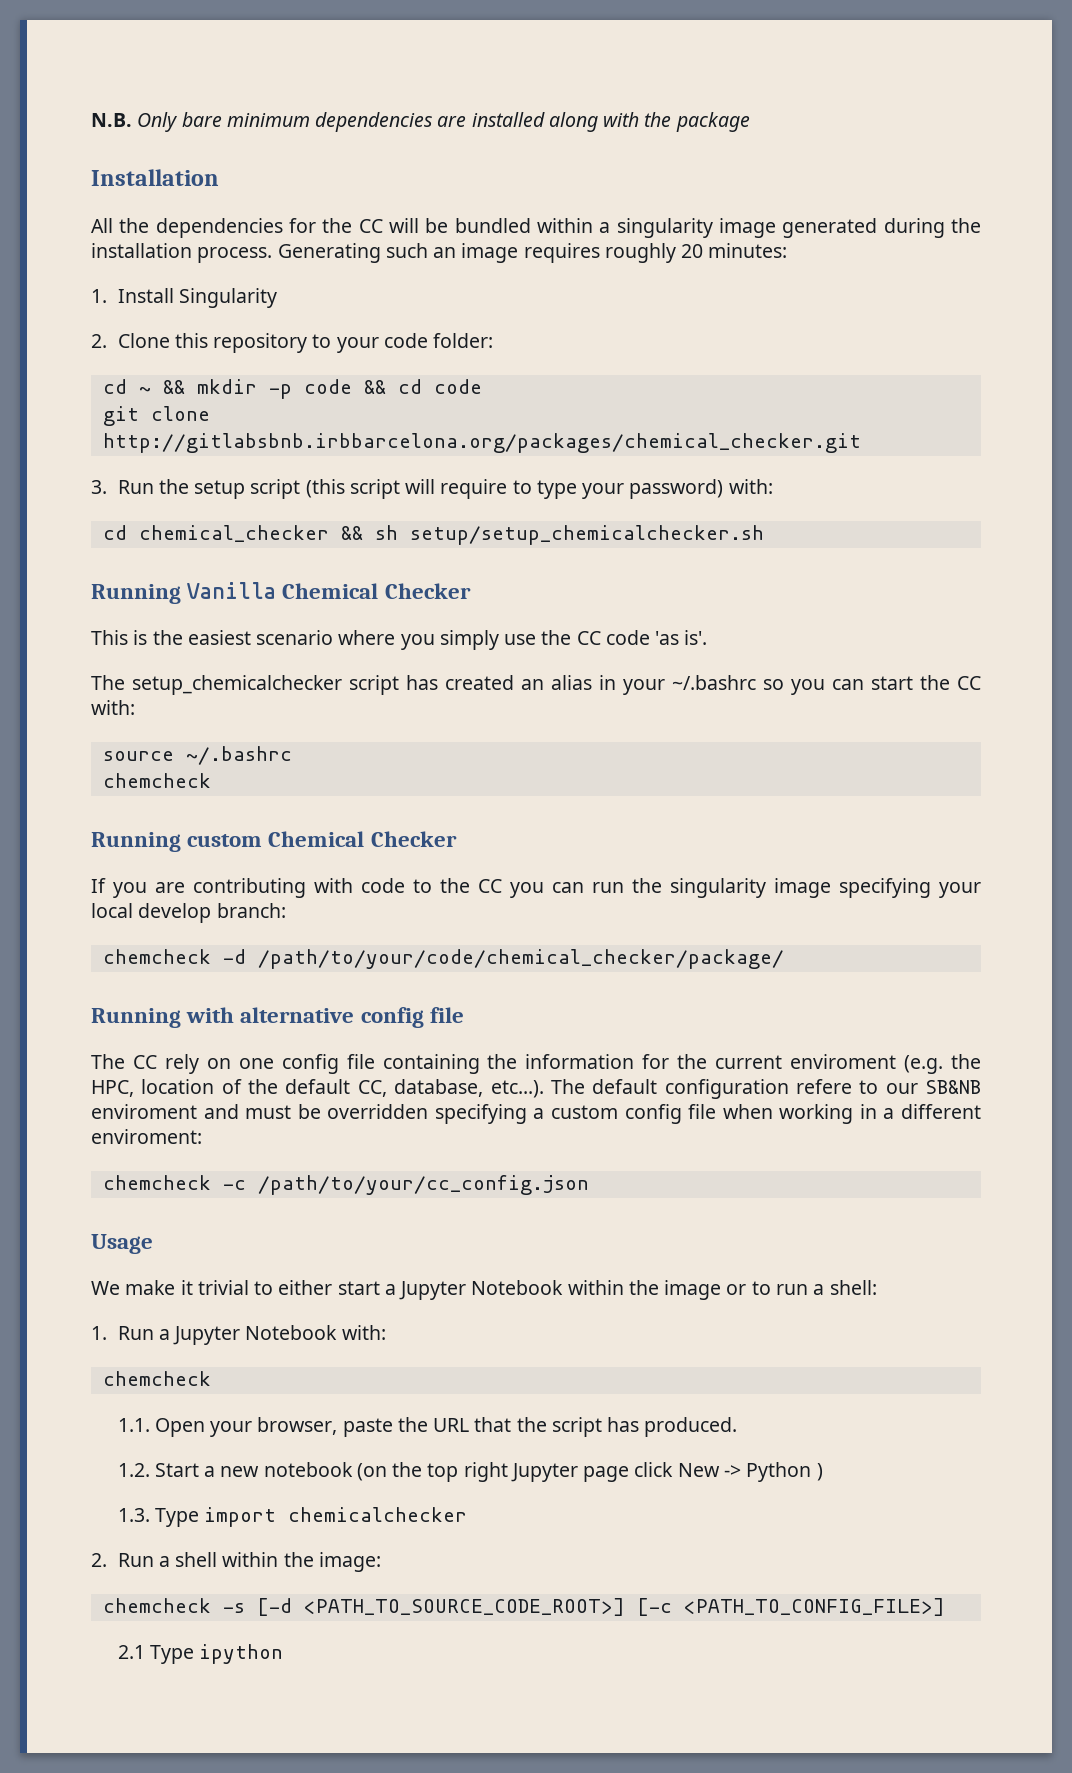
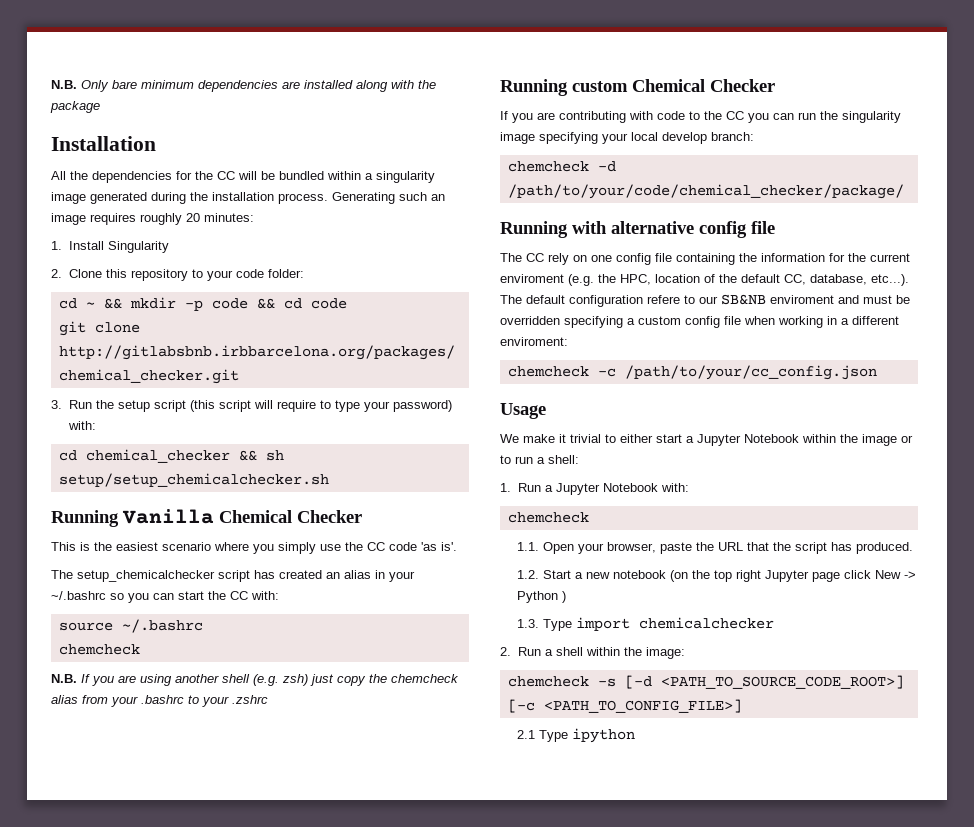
(211, 780) none -> [51,674,459,686] [51,695,268,707] // N.B. If you are using another shell (e.g. zsh) just copy the chemcheck alias from your .bashrc to your .zshrc

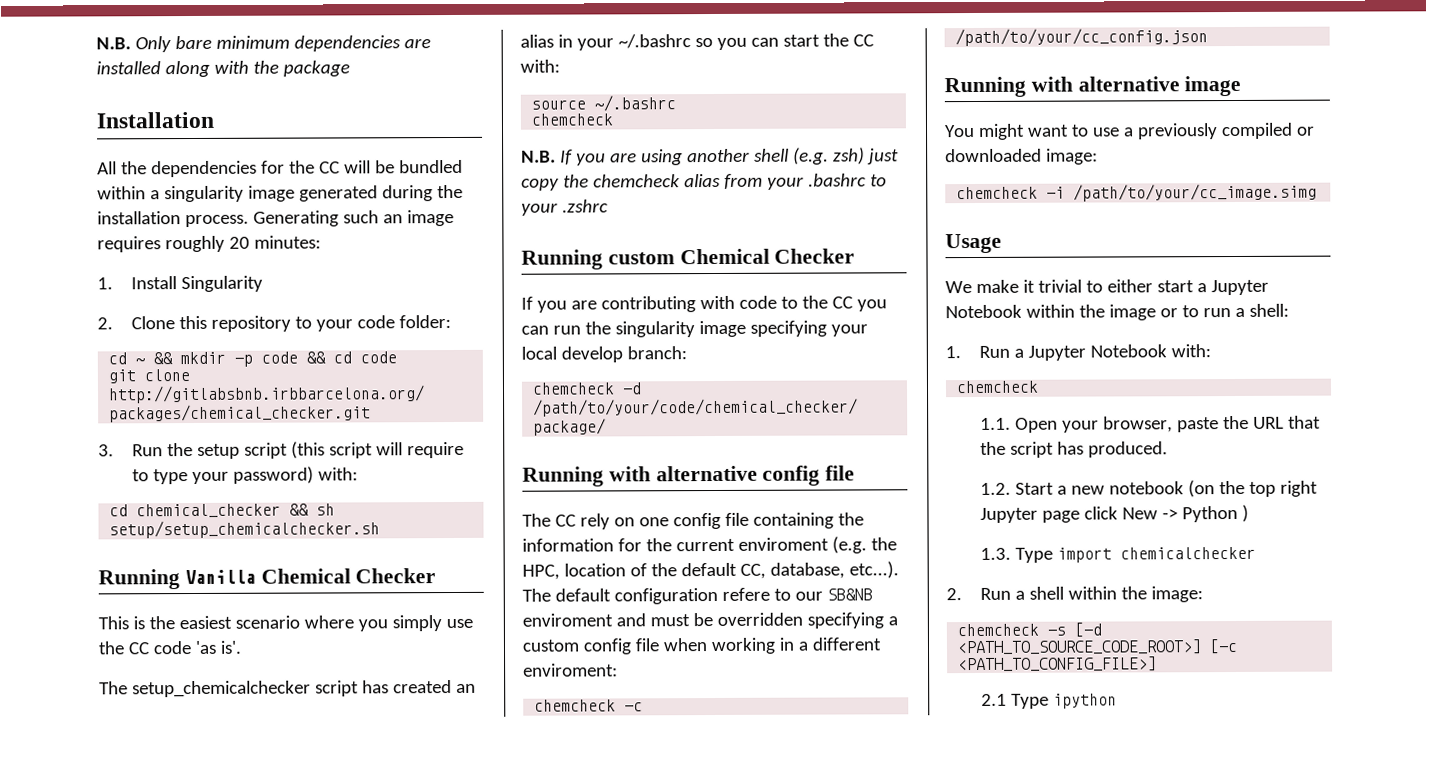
(877, 372) none -> [944,75,1242,98] [944,122,1315,140] [945,148,1098,165] [956,183,1318,202] // Running with alternative image // You might want to use a previously compiled or downloaded image: // chemcheck -i /path/to/your/cc_image.simg

